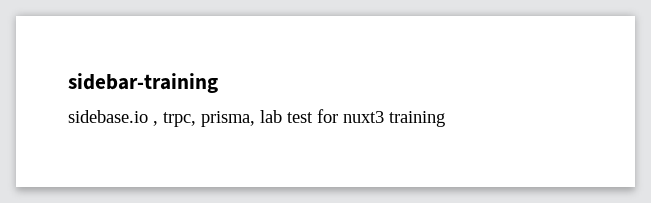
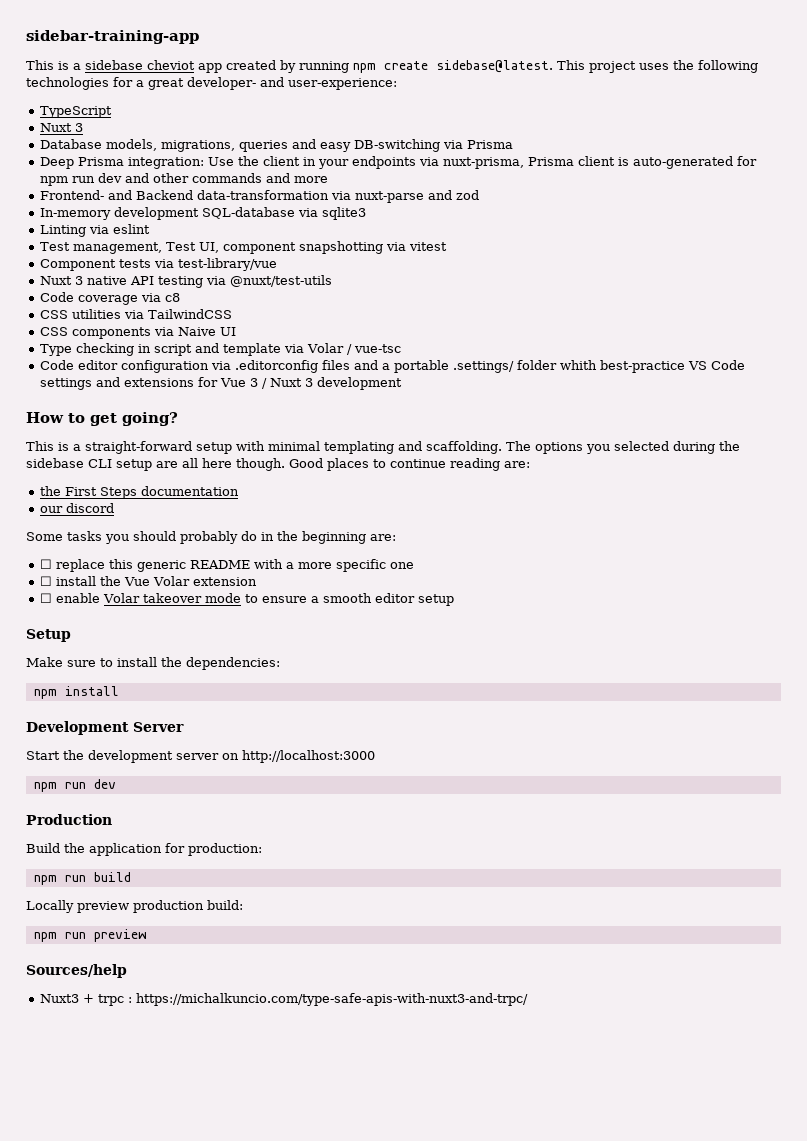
[68,73,218,93] [68,109,445,127] sidebar-training // sidebase.io , trpc, prisma, lab test for nuxt3 training -> [26,30,199,44] [26,60,758,73] [26,77,397,90] [40,106,113,118] [40,123,84,132] [40,139,514,152] [40,156,758,169] [40,173,329,186] [40,190,480,203] [40,207,367,220] [40,224,151,237] [40,241,448,254] [40,258,278,271] [40,275,333,288] [40,292,181,305] [40,309,233,319] [40,327,237,339] [40,343,402,356] [40,360,746,373] [40,377,403,390] [26,412,178,426] [26,441,740,454] [26,458,530,471] [40,486,240,499] [40,503,115,513] [26,531,396,544] [40,559,415,572] [40,576,258,586] [40,593,455,606] [26,629,71,642] [26,657,280,670] [33,686,119,699] [26,721,184,735] [26,750,375,763] [33,779,116,792] [26,814,112,825] [26,843,262,856] [33,872,131,885] [26,900,243,913] [33,929,147,942] [26,964,127,978] [40,993,529,1006] sidebar-training-app // This is a sidebase cheviot app created by running npm create sidebase@latest. This project uses the following technologies for a great developer- and user-experience: // TypeScript // Nuxt 3 // Database models, migrations, queries and easy DB-switching via Prisma // Deep Prisma integration: Use the client in your endpoints via nuxt-prisma, Prisma client is auto-generated for npm run dev and other commands and more // Frontend- and Backend data-transformation via nuxt-parse and zod // In-memory development SQL-database via sqlite3 // Linting via eslint // Test management, Test UI, component snapshotting via vitest // Component tests via test-library/vue // Nuxt 3 native API testing via @nuxt/test-utils // Code coverage via c8 // CSS utilities via TailwindCSS // CSS components via Naive UI // Type checking in script and template via Volar / vue-tsc // Code editor configuration via .editorconfig files and a portable .settings/ folder whith best-practice VS Code settings and extensions for Vue 3 / Nuxt 3 development // How to get going? // This is a straight-forward setup with minimal templating and scaffolding. The options you selected during the sidebase CLI setup are all here though. Good places to continue reading are: // the First Steps documentation // our discord // Some tasks you should probably do in the beginning are: // ☐ replace this generic README with a more specific one // ☐ install the Vue Volar extension // ☐ enable Volar takeover mode to ensure a smooth editor setup // Setup // Make sure to install the dependencies: // npm install // Development Server // Start the development server on http://localhost:3000 // npm run dev // Production // Build the application for production: // npm run build // Locally preview production build: // npm run preview // Sources/help // Nuxt3 + trpc : https://michalkuncio.com/type-safe-apis-with-nuxt3-and-trpc/

